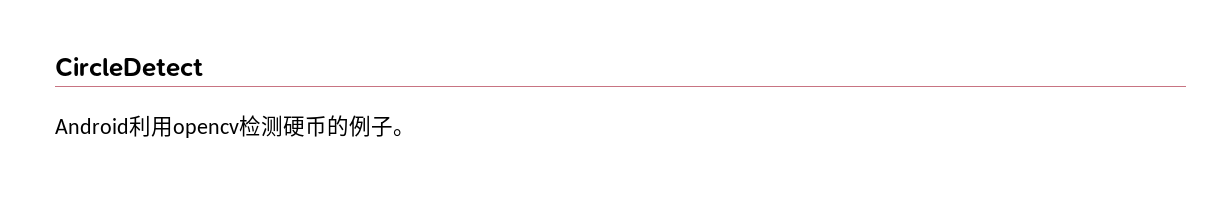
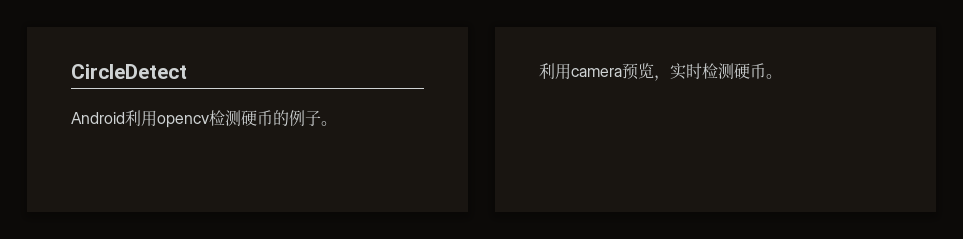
(415, 133) none -> [539,63,782,81] // 利用camera预览，实时检测硬币。

